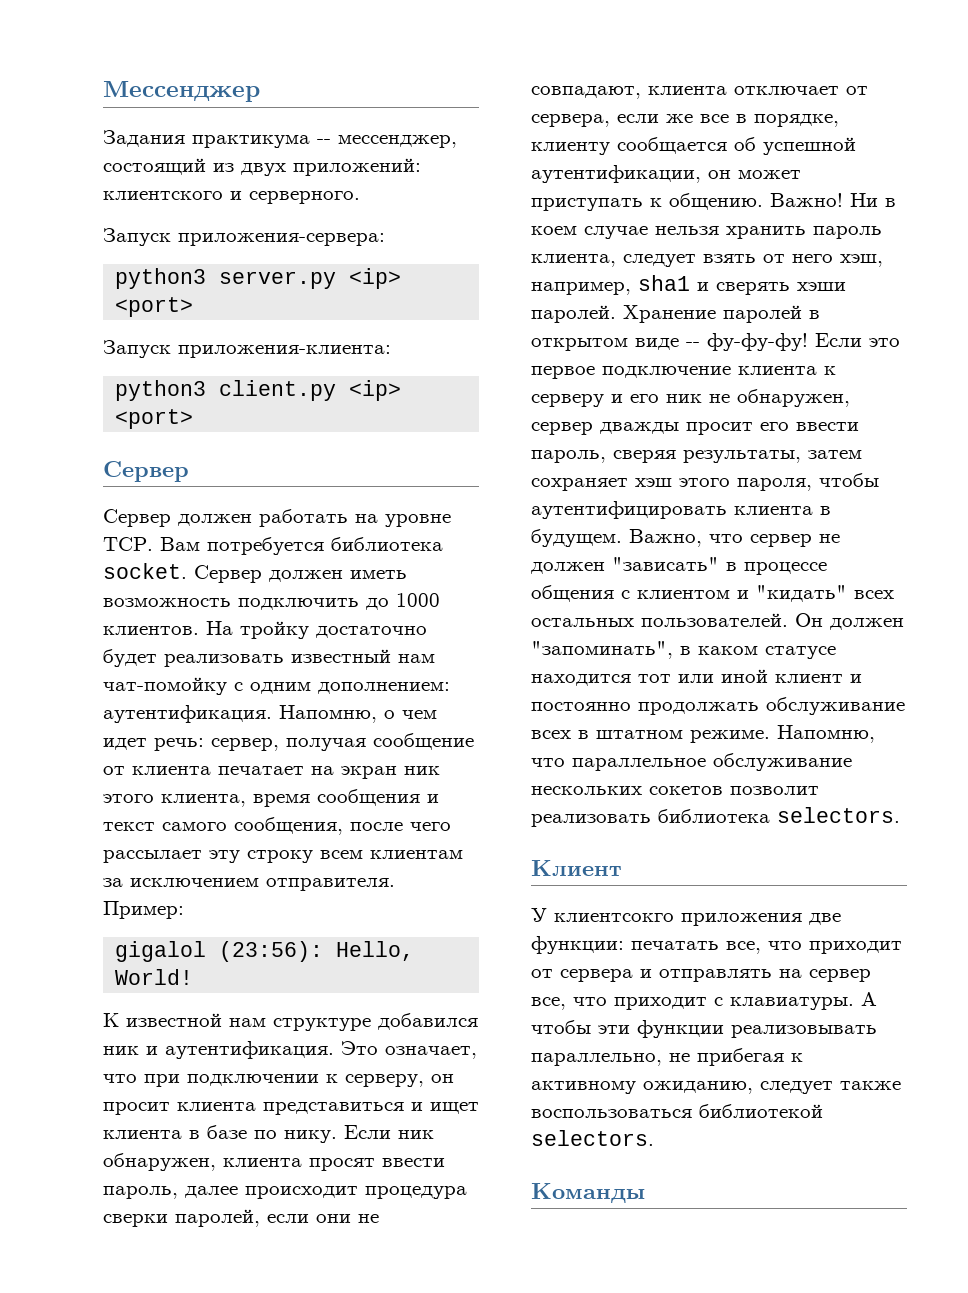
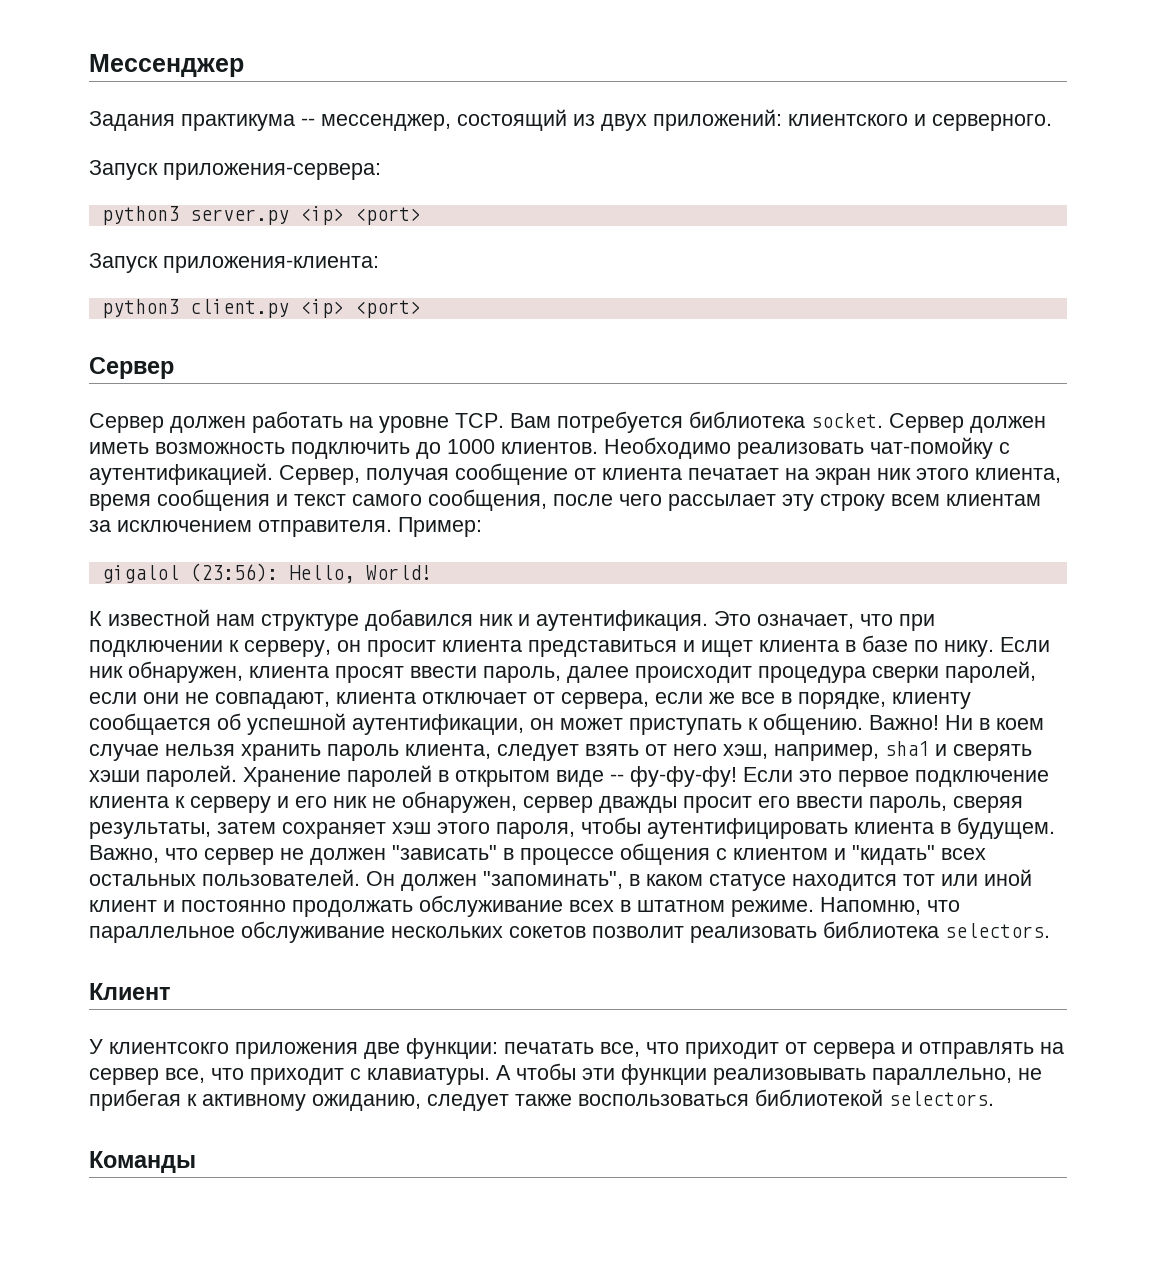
[206,621,427,639] [103,649,435,667] [103,677,450,695] [103,705,437,723] [103,738,279,751] На тройку достаточно будет реализовать известный нам чат-помойку с одним дополнением: аутентификация. Напомню, о чем идет речь: сервер, -> [604,437,1010,459] [89,463,360,485] Необходимо реализовать чат-помойку с аутентификацией. Сервер,

